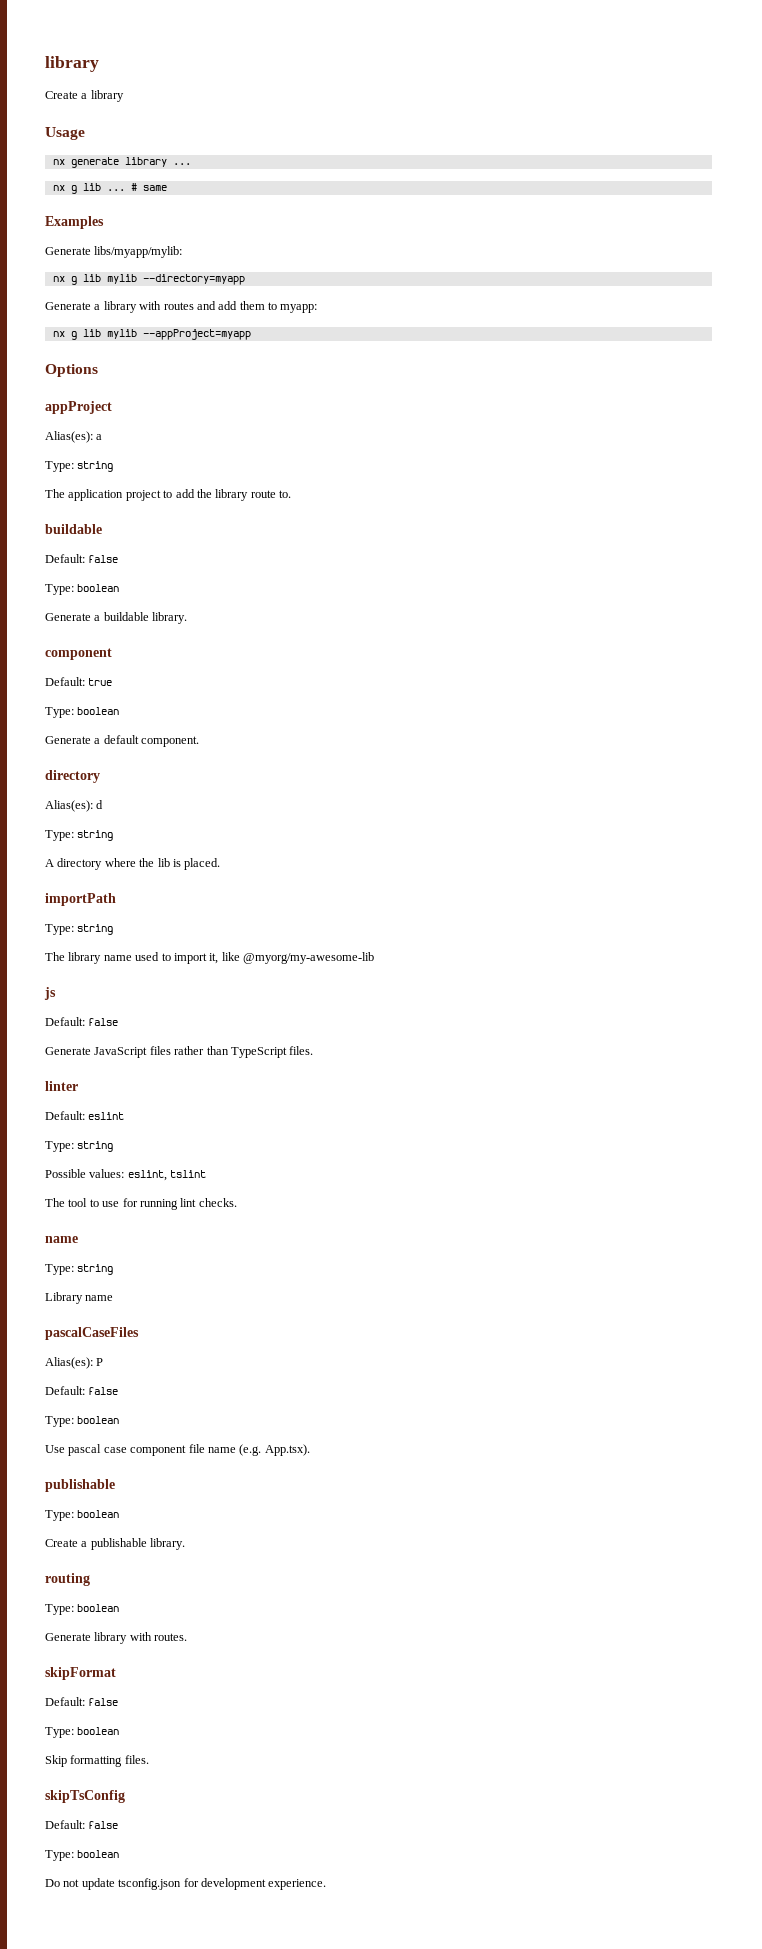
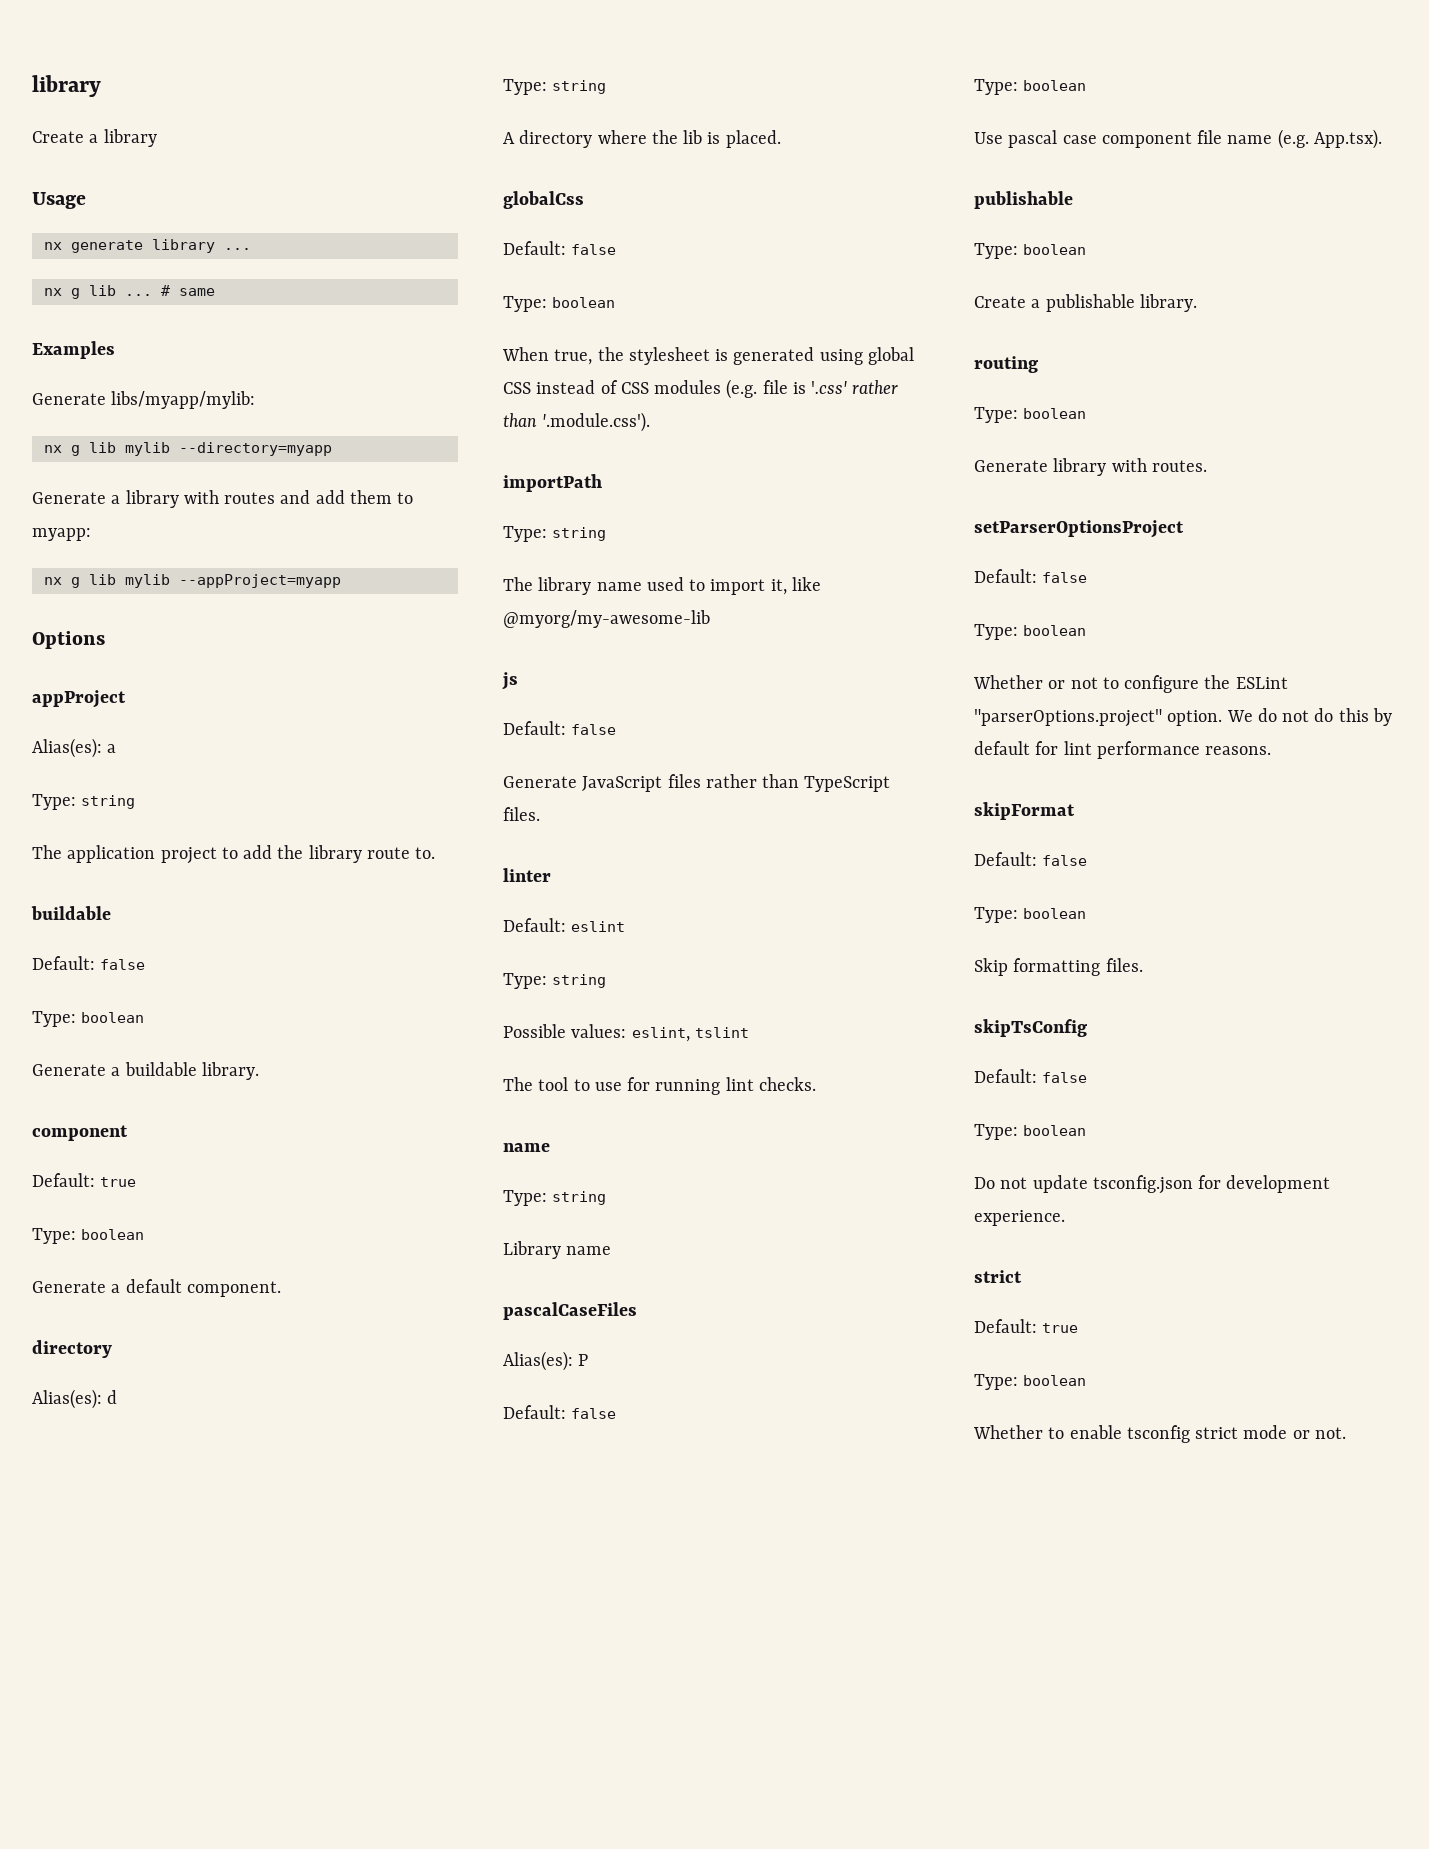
(221, 864) none -> [503,191,584,209] [503,241,617,255] [503,296,616,312] [502,347,914,365] [503,379,899,399] [503,412,651,432] // globalCss // Default: false // Type: boolean // When true, the stylesheet is generated using global CSS instead of CSS modules (e.g. file is '.css' rather than '.module.css').
(188, 1637) none -> [974,520,1184,538] [974,569,1088,583] [974,624,1087,640] [973,675,1288,693] [974,708,1392,727] [974,741,1272,759] // setParserOptionsProject // Default: false // Type: boolean // Whether or not to configure the ESLint "parserOptions.project" option. We do not do this by default for lint performance reasons.
(327, 1884) none -> [974,1270,1022,1283] [974,1319,1079,1333] [974,1374,1087,1390] [973,1425,1346,1443] // strict // Default: true // Type: boolean // Whether to enable tsconfig strict mode or not.

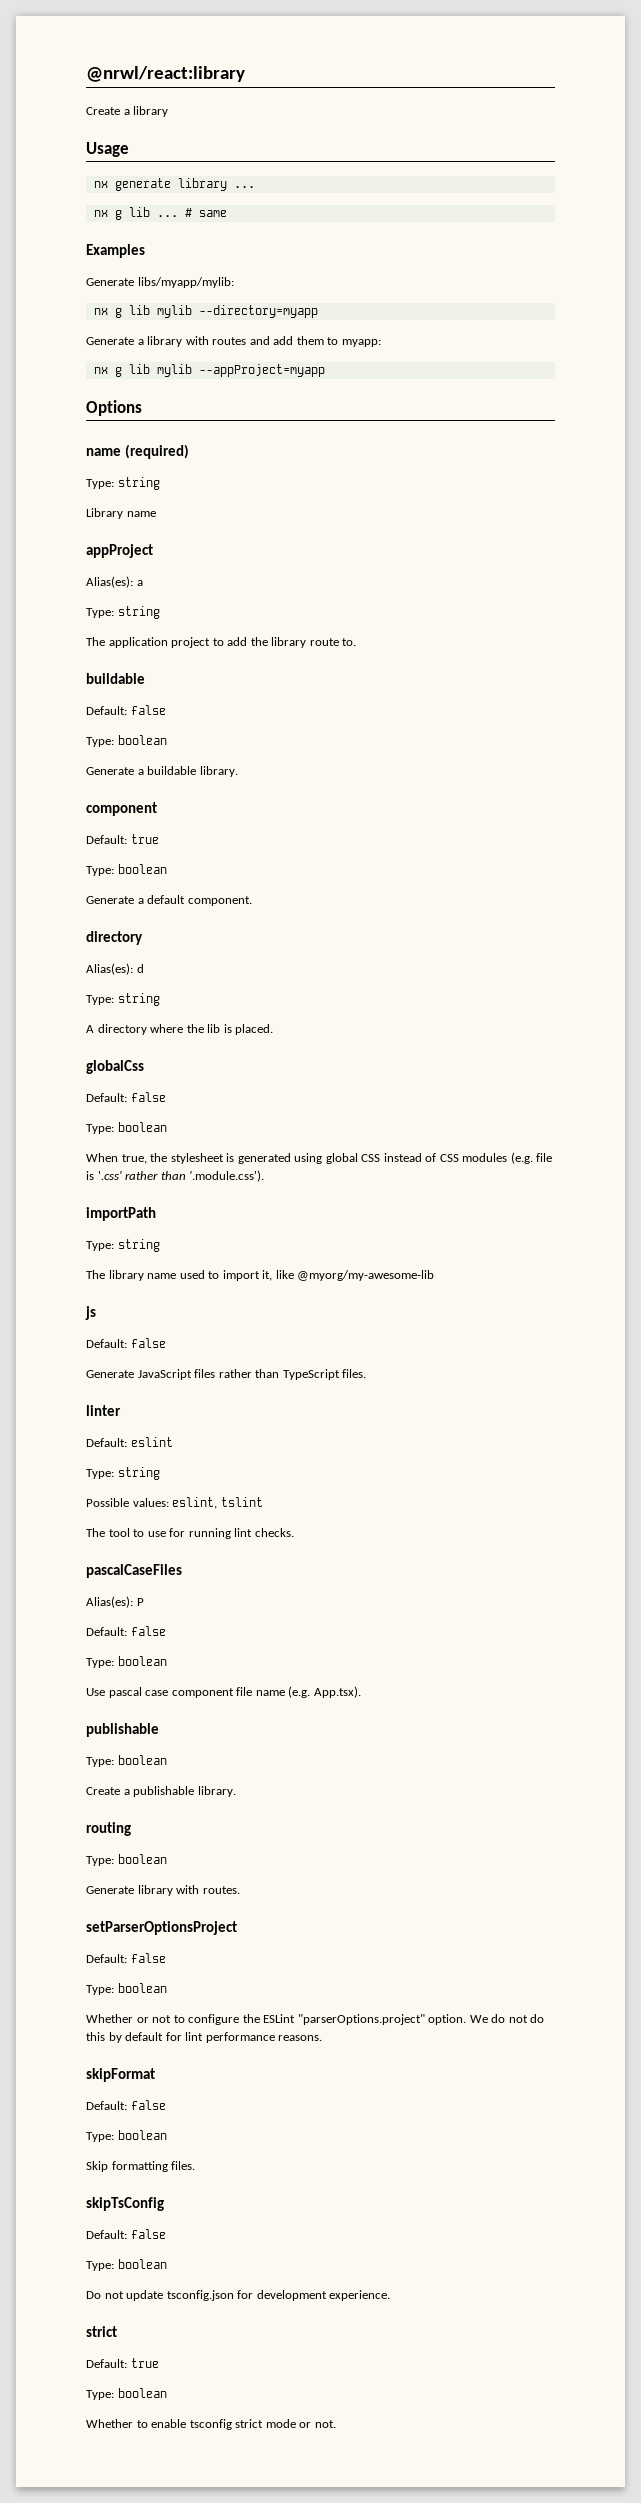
[32,75,101,97] library -> [86,66,245,82] @nrwl/react:library
(105, 640) none -> [86,444,189,459] [86,477,160,490] [86,508,156,519] // name (required) // Type: string // Library name
[503,1143,550,1152] [503,1190,607,1206] [503,1241,612,1259] // name // Type: string // Library name -> (294, 1532) none

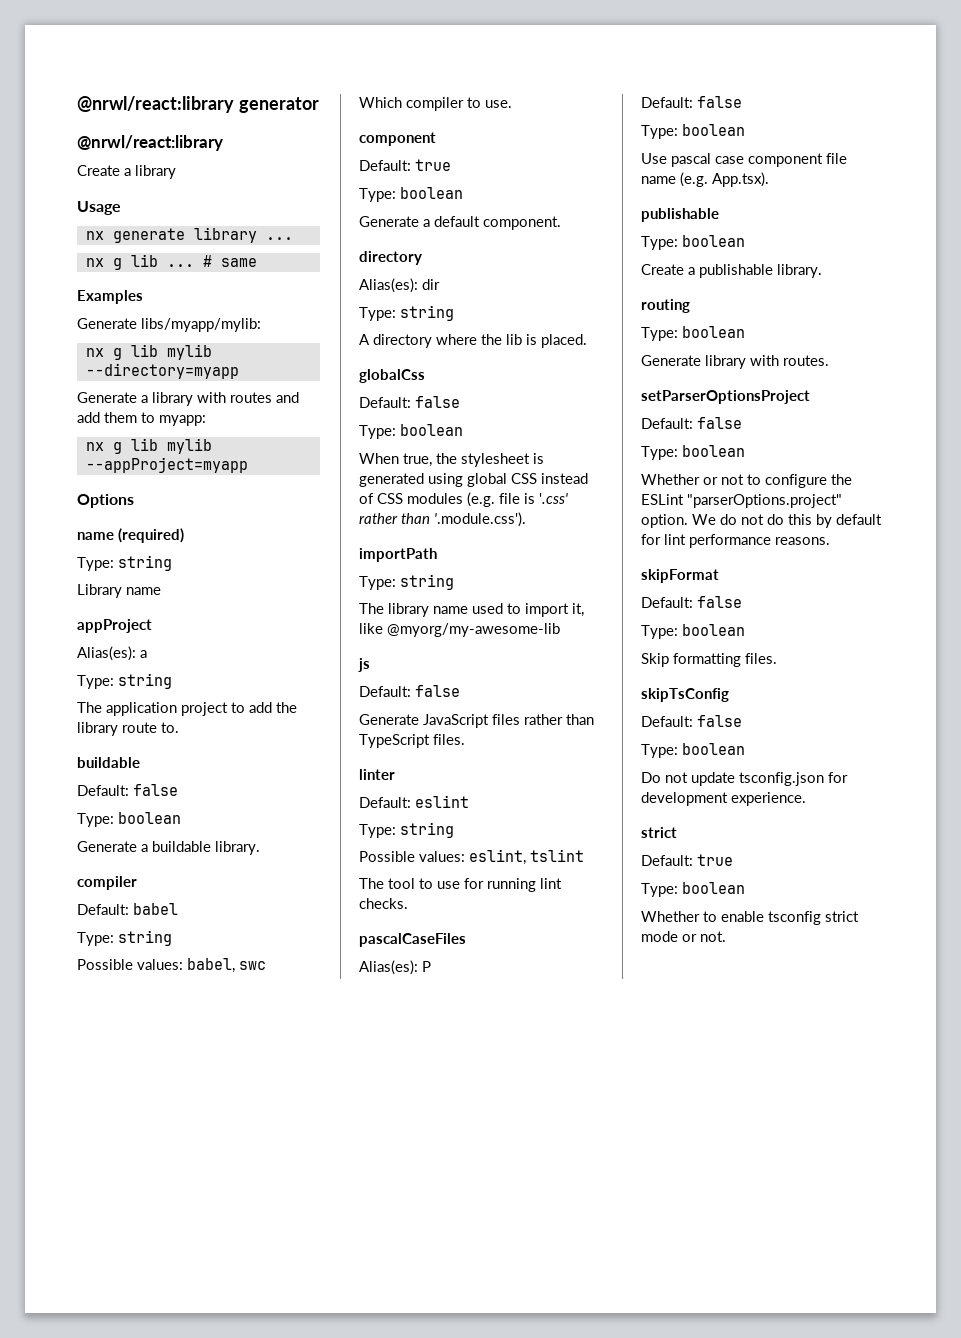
[86,66,245,82] @nrwl/react:library -> [77,96,319,113] [77,135,223,151] @nrwl/react:library generator // @nrwl/react:library
(238, 771) none -> [77,876,137,890] [77,903,178,915] [77,930,172,946] [77,958,266,973] [359,97,512,111] // compiler // Default: babel // Type: string // Possible values: babel, swc // Which compiler to use.
[136,964,144,973] d -> [422,279,440,290] dir

